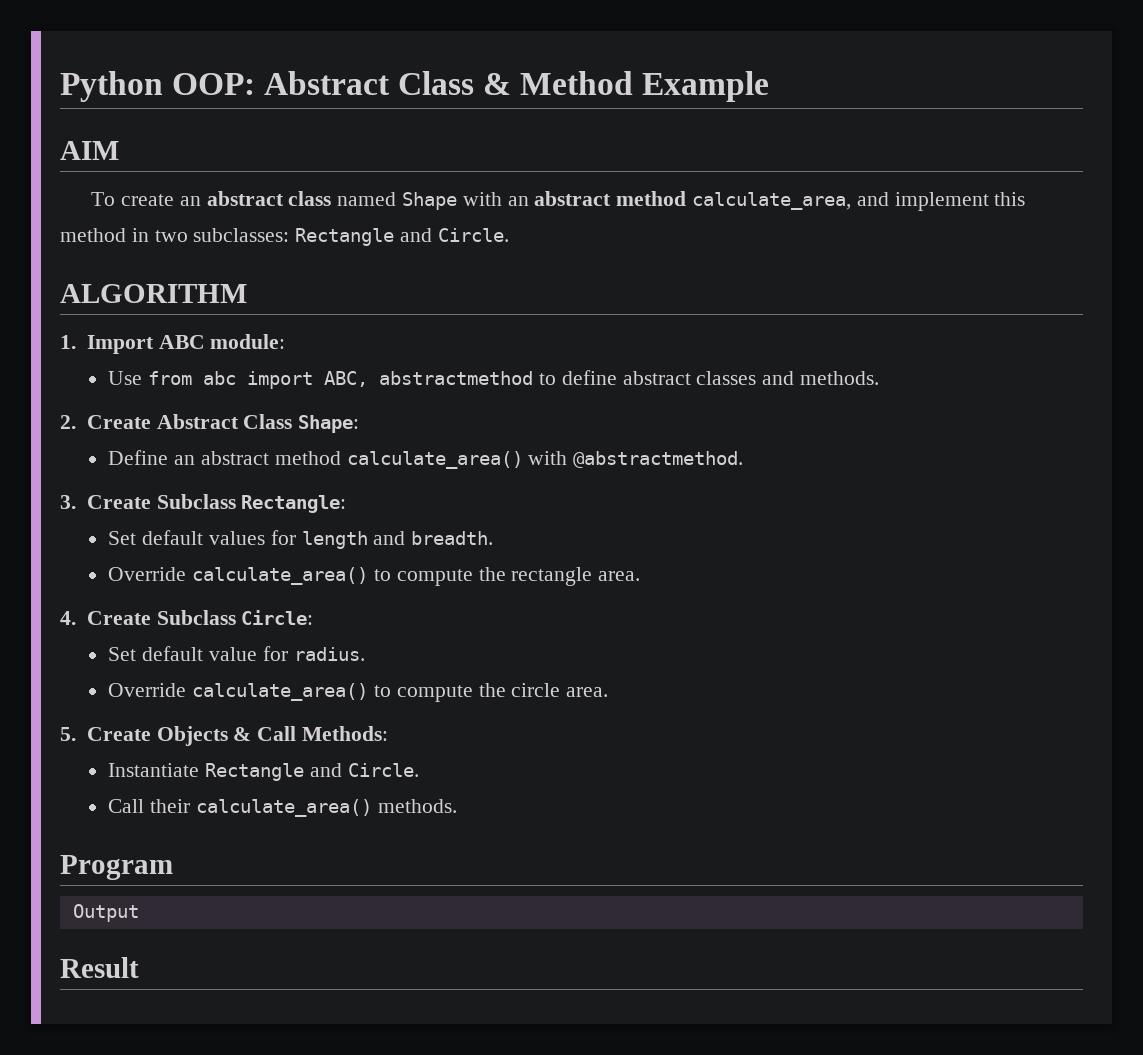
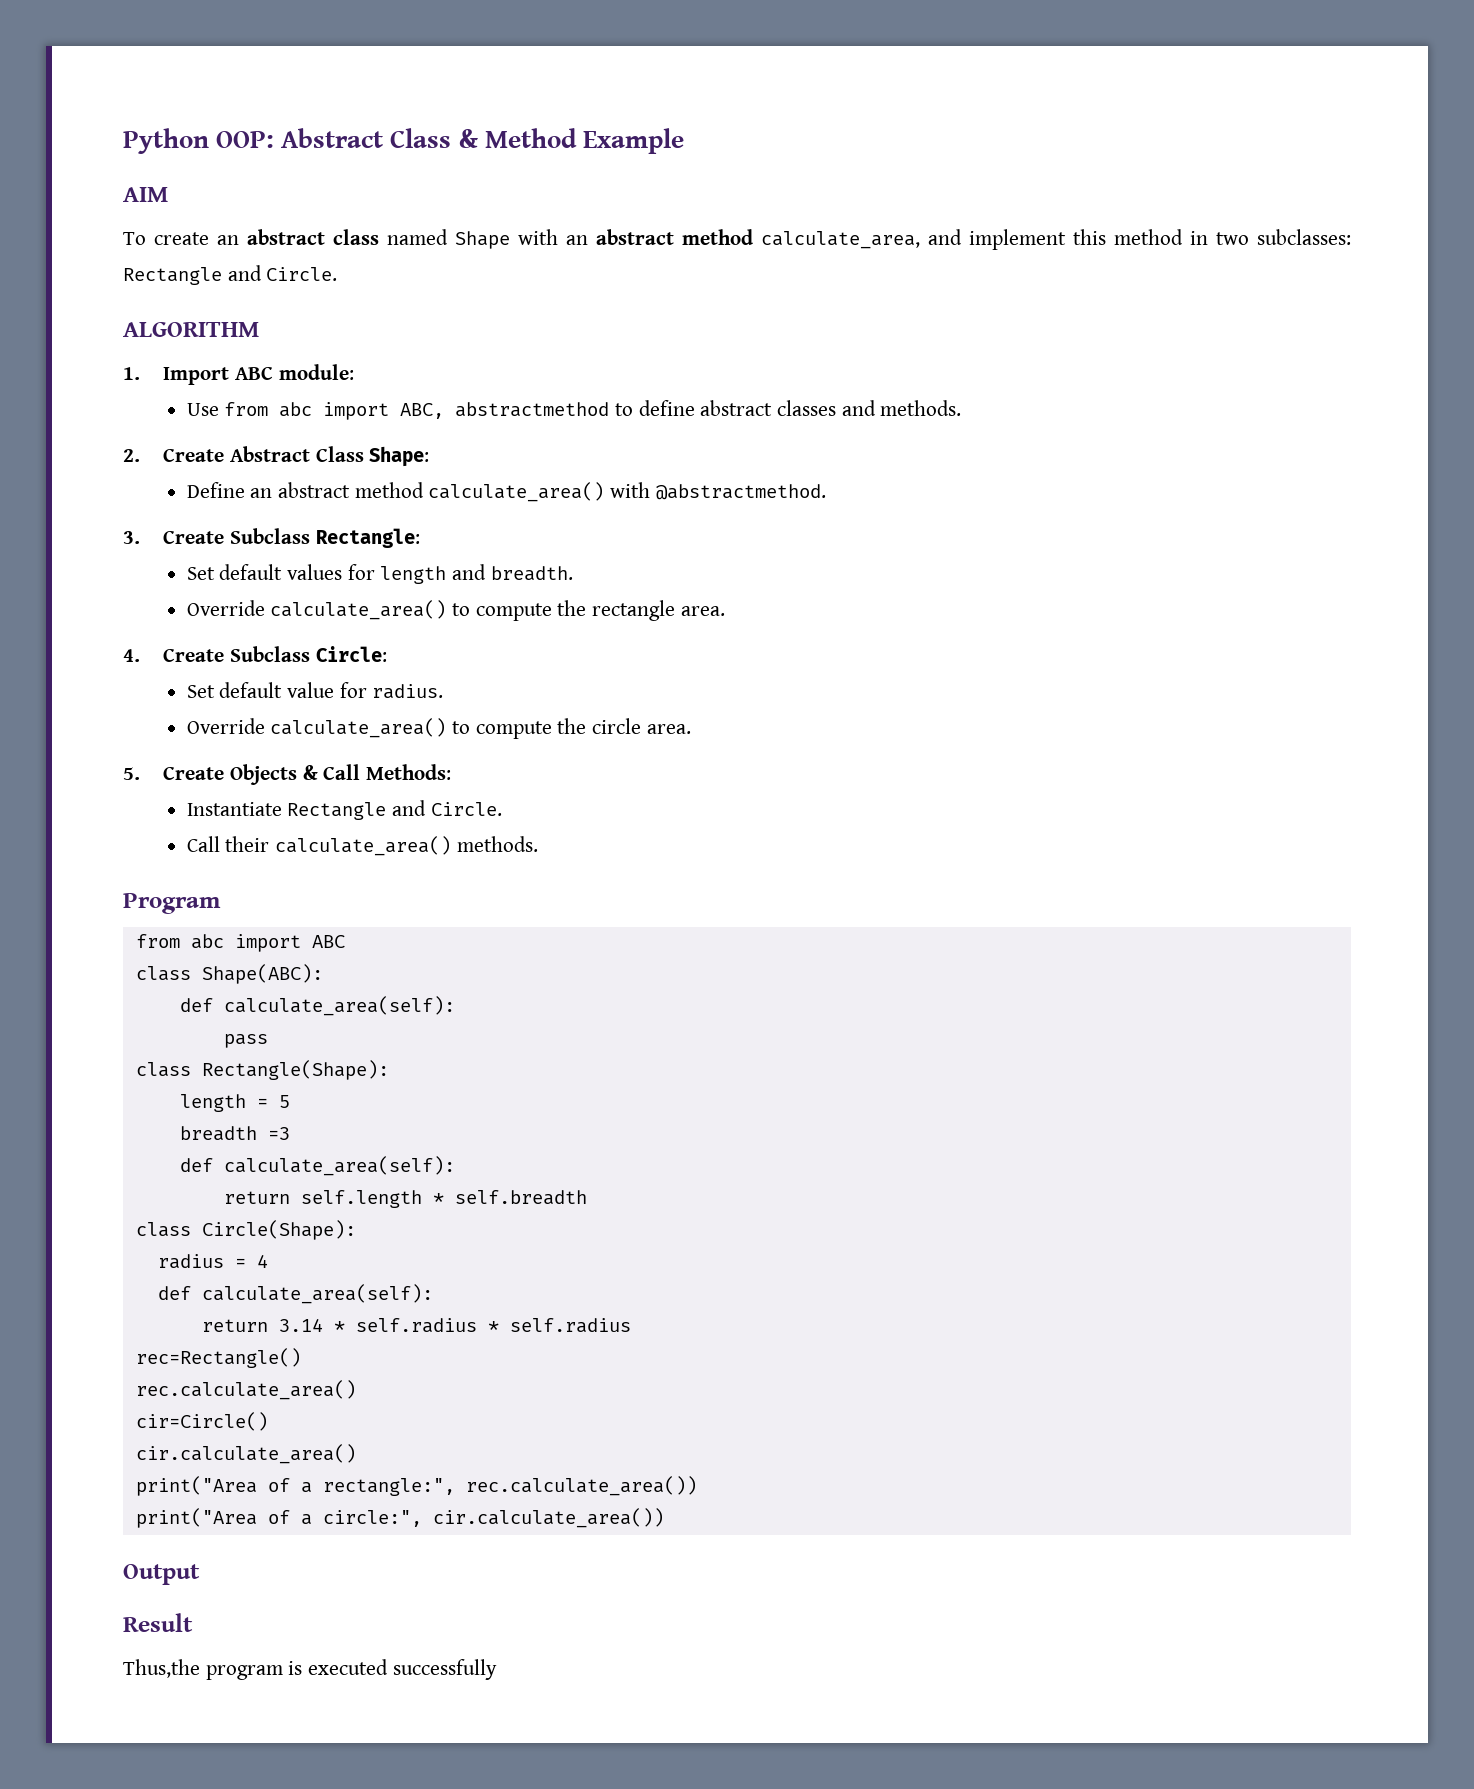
[72,904,139,922] [60,957,139,978] Output // Result -> [135,934,345,952] [135,964,323,984] [179,996,455,1016] [223,1034,268,1048] [135,1060,389,1080] [179,1094,290,1112] [179,1126,290,1141] [179,1156,455,1176] [223,1190,587,1208] [135,1220,356,1240] [157,1254,268,1269] [157,1284,433,1304] [201,1318,631,1333] [135,1348,301,1368] [135,1380,356,1400] [135,1412,268,1431] [135,1444,356,1464] [135,1476,697,1496] [135,1508,664,1528] [123,1564,200,1585] [123,1613,193,1632] [123,1659,497,1680] from abc import ABC // class Shape(ABC): // def calculate_area(self): // pass // class Rectangle(Shape): // length = 5 // breadth =3 // def calculate_area(self): // return self.length * self.breadth // class Circle(Shape): // radius = 4 // def calculate_area(self): // return 3.14 * self.radius * self.radius // rec=Rectangle() // rec.calculate_area() // cir=Circle() // cir.calculate_area() // print("Area of a rectangle:", rec.calculate_area()) // print("Area of a circle:", cir.calculate_area()) // Output // Result // Thus,the program is executed successfully

